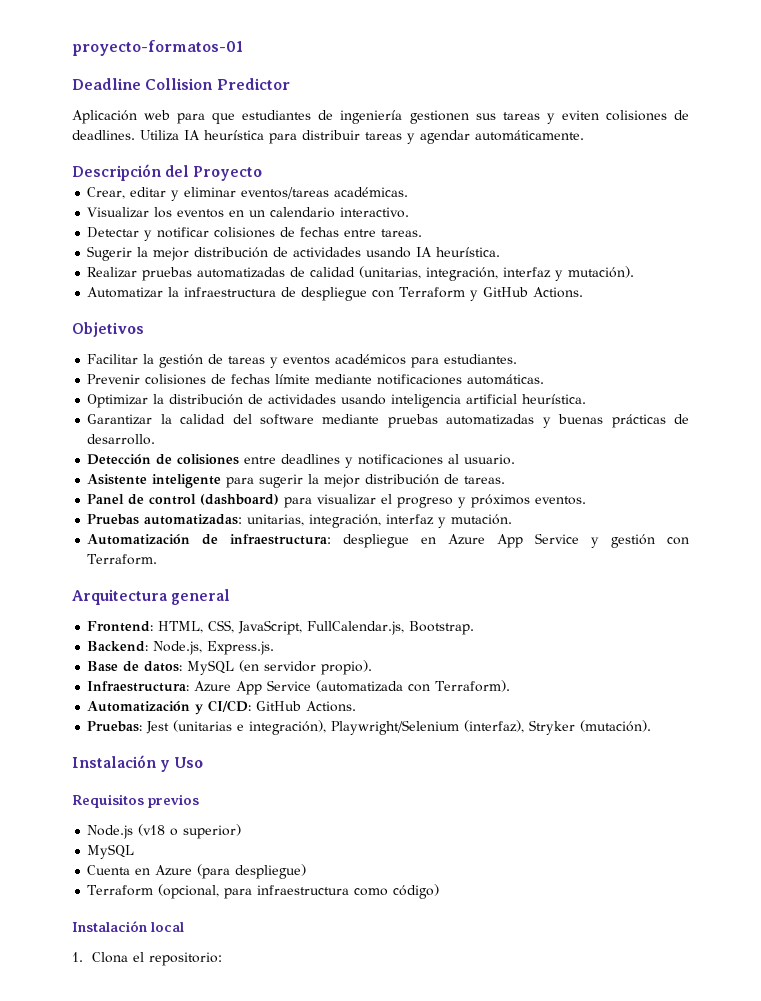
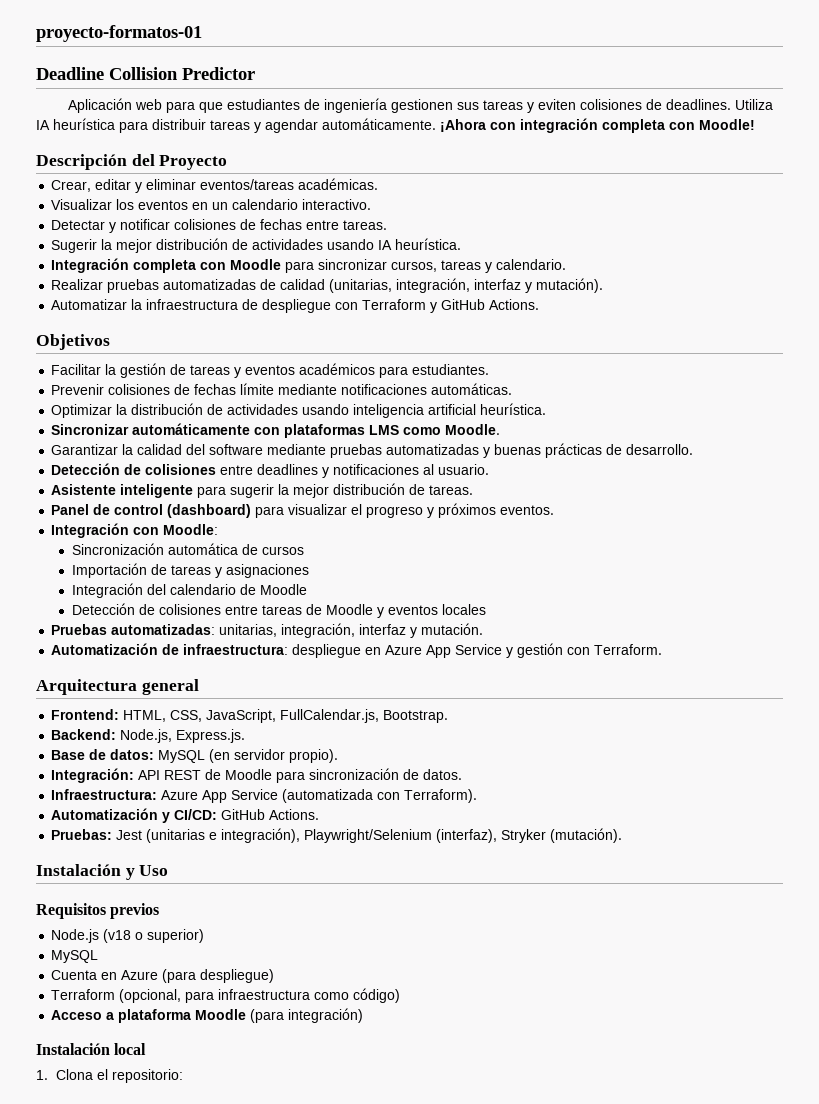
(584, 135) none -> [440,118,755,133] ¡Ahora con integración completa con Moodle!
(501, 252) none -> [51,258,567,273] // Integración completa con Moodle para sincronizar cursos, tareas y calendario.
(587, 399) none -> [51,423,501,438] // Sincronizar automáticamente con plataformas LMS como Moodle.
(587, 500) none -> [51,523,219,538] [71,543,304,555] [71,563,309,578] [71,583,307,598] [71,603,486,618] // Integración con Moodle: // Sincronización automática de cursos // Importación de tareas y asignaciones // Integración del calendario de Moodle // Detección de colisiones entre tareas de Moodle y eventos locales
(373, 667) none -> [51,768,463,783] // Integración: API REST de Moodle para sincronización de datos.
(440, 891) none -> [51,1008,364,1023] // Acceso a plataforma Moodle (para integración)

